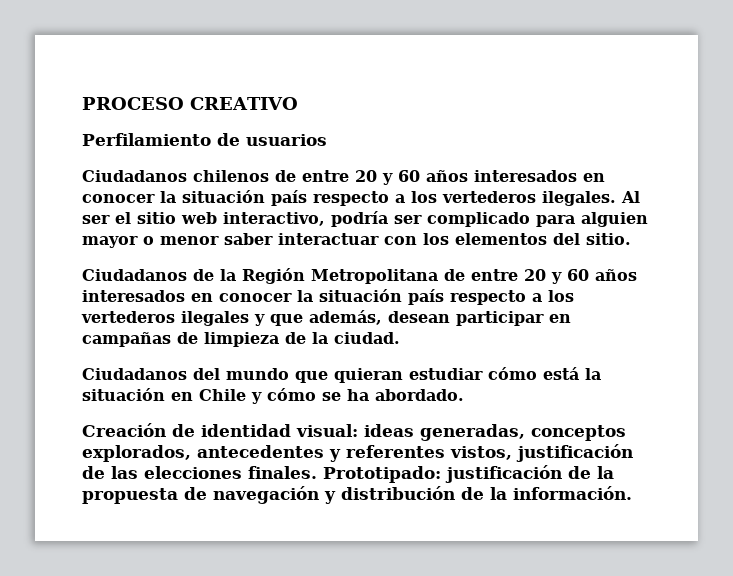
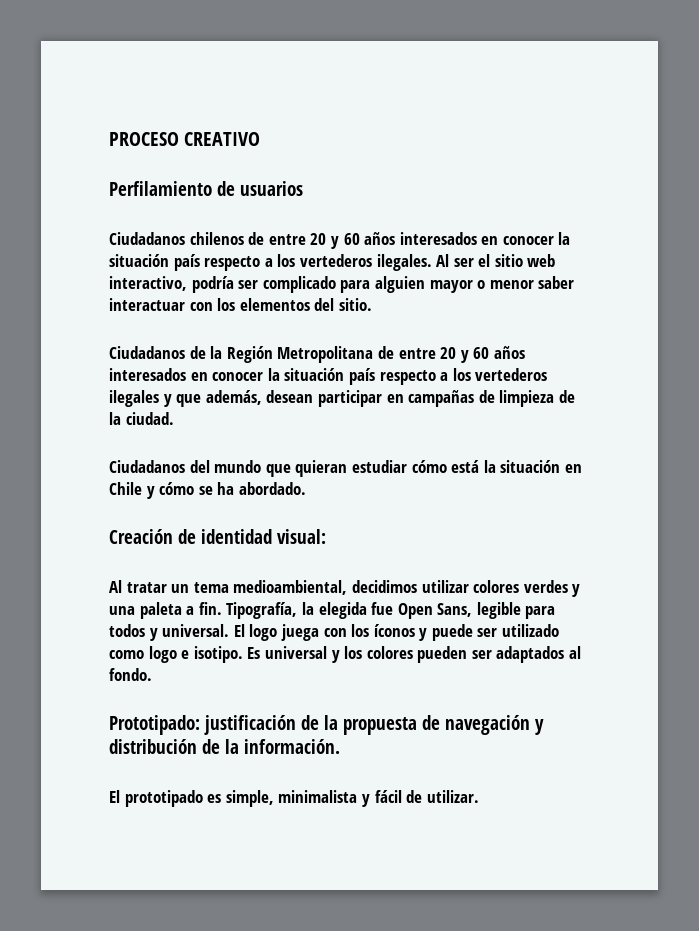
[364,424,626,441] [82,444,633,462] [82,466,317,479] ideas generadas, conceptos explorados, antecedentes y referentes vistos, justificación de las elecciones finales. -> [109,580,581,597] [109,602,556,619] [109,624,560,641] [109,646,582,663] [109,668,152,681] // Al tratar un tema medioambiental, decidimos utilizar colores verdes y una paleta a fin. Tipografía, la elegida fue Open Sans, legible para todos y universal. El logo juega con los íconos y puede ser utilizado como logo e isotipo. Es universal y los colores pueden ser adaptados al fondo. //
(632, 493) none -> [109,790,479,807] // El prototipado es simple, minimalista y fácil de utilizar.

